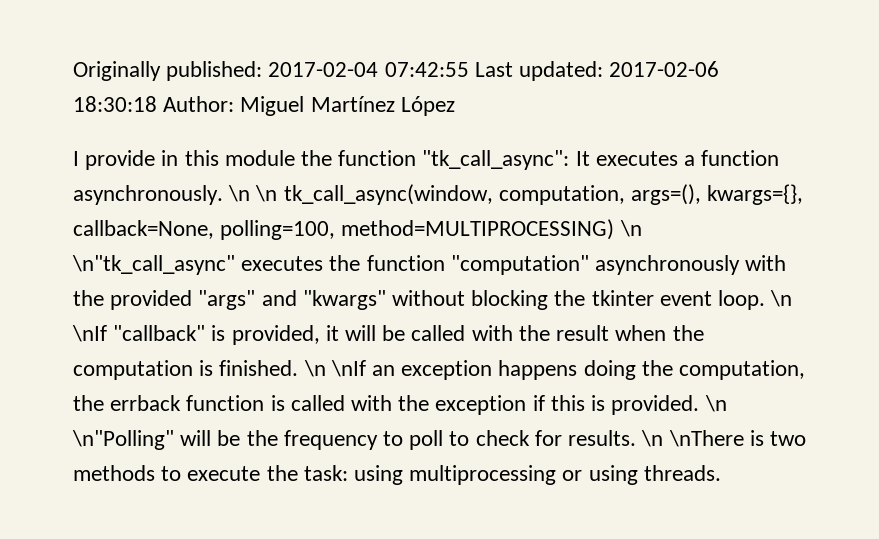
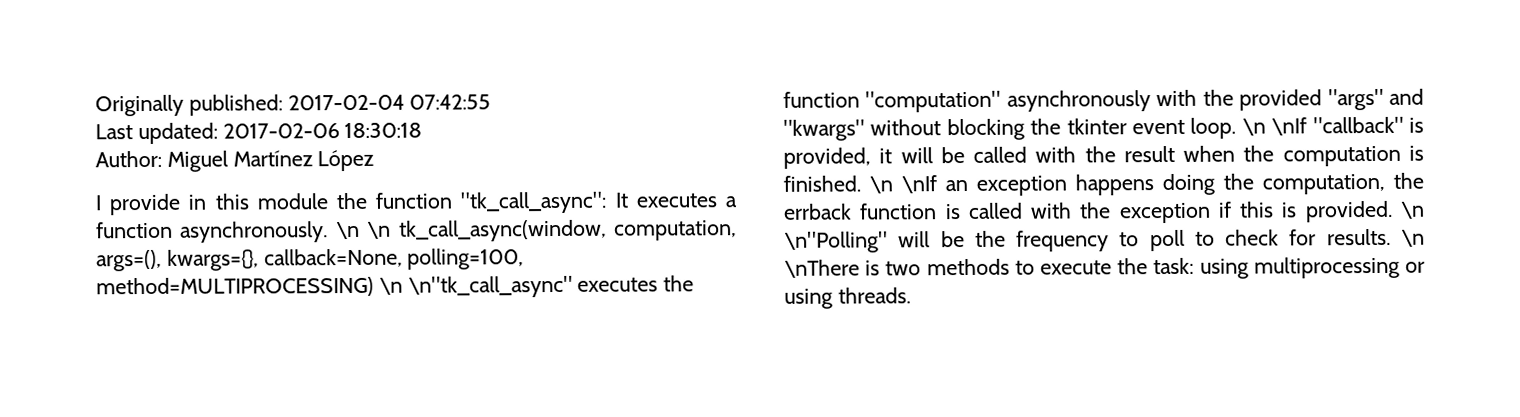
(469, 69) none -> (492, 102) //
(157, 104) none -> (423, 130) //

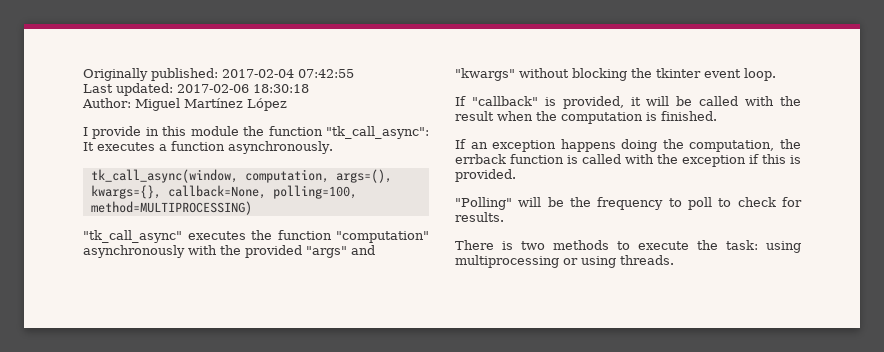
[335,221,392,240] \n \n -> (333, 147) //
[378,275,573,298] \n \n"tk_call_async" -> [83,230,182,243] // "tk_call_async"
[1241,117,1308,136] \n \nIf -> [455,96,466,106] // If
[869,175,937,194] \n \nIf -> [455,139,466,149] // If
[1400,201,1425,219] [784,231,888,253] \n \n"Polling" -> [455,197,512,210] // "Polling"
[1401,229,1425,247] [784,259,860,278] \n \nThere -> [455,240,494,250] // There

